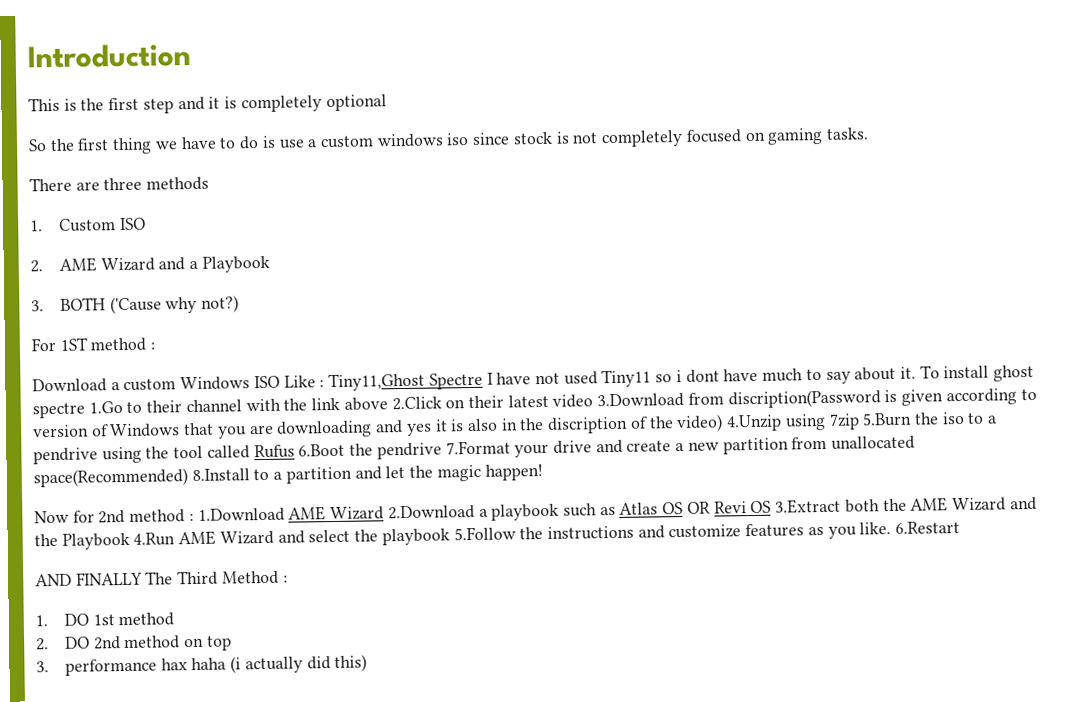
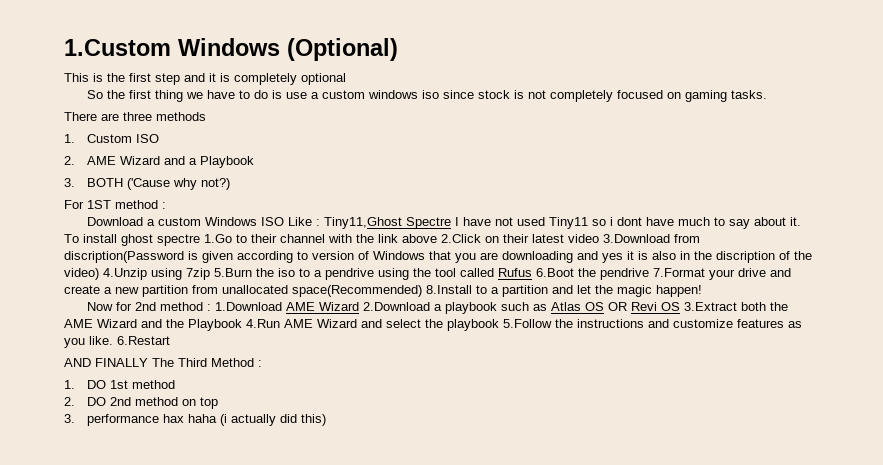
[27,42,191,69] Introduction -> [64,38,398,61] 1.Custom Windows (Optional)

